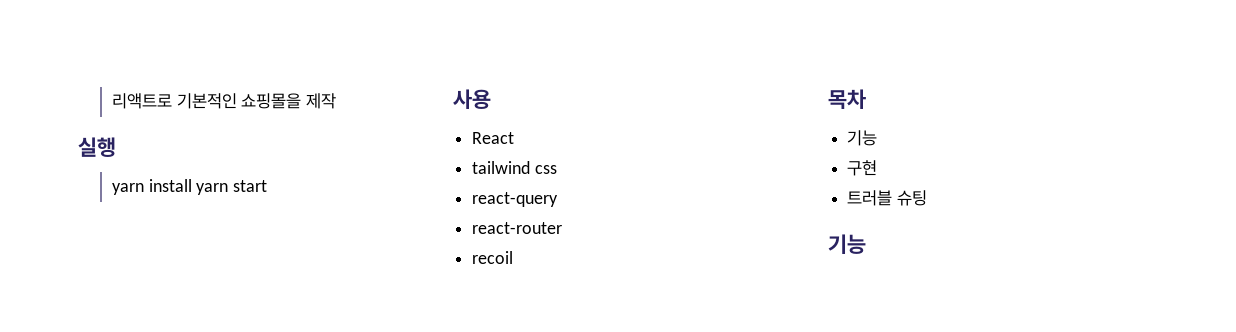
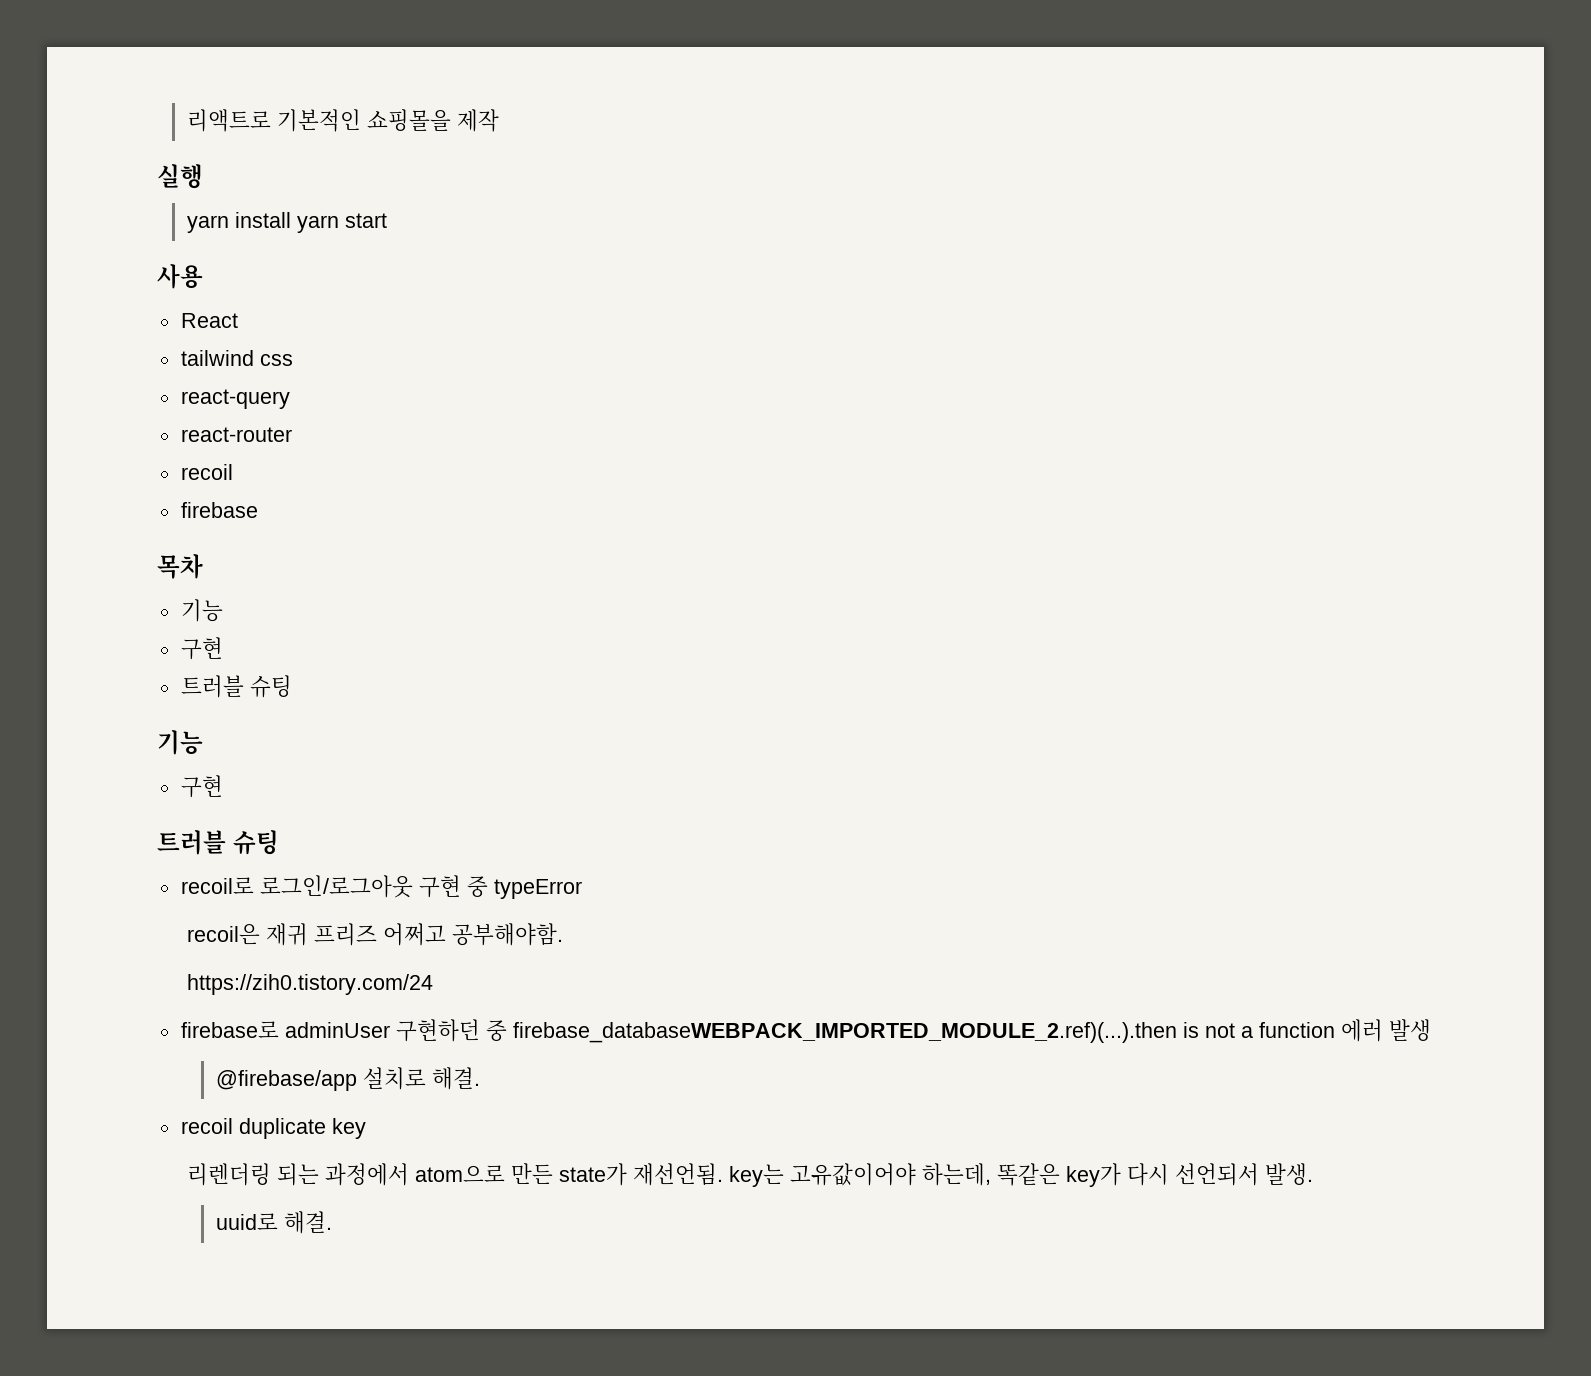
(514, 257) none -> [180,502,258,518] // firebase
(866, 244) none -> [180,775,223,798] [157,830,279,855] [180,875,582,899] [186,923,563,946] [186,974,433,995] [180,1019,1431,1043] [216,1067,481,1091] [180,1118,366,1139] [186,1163,1313,1187] [216,1211,333,1234] // 구현 // 트러블 슈팅 // recoil로 로그인/로그아웃 구현 중 typeError // recoil은 재귀 프리즈 어쩌고 공부해야함. // https://zih0.tistory.com/24 // firebase로 adminUser 구현하던 중 firebase_databaseWEBPACK_IMPORTED_MODULE_2.ref)(...).then is not a function 에러 발생 // @firebase/app 설치로 해결. // recoil duplicate key // 리렌더링 되는 과정에서 atom으로 만든 state가 재선언됨. key는 고유값이어야 하는데, 똑같은 key가 다시 선언되서 발생. // uuid로 해결.

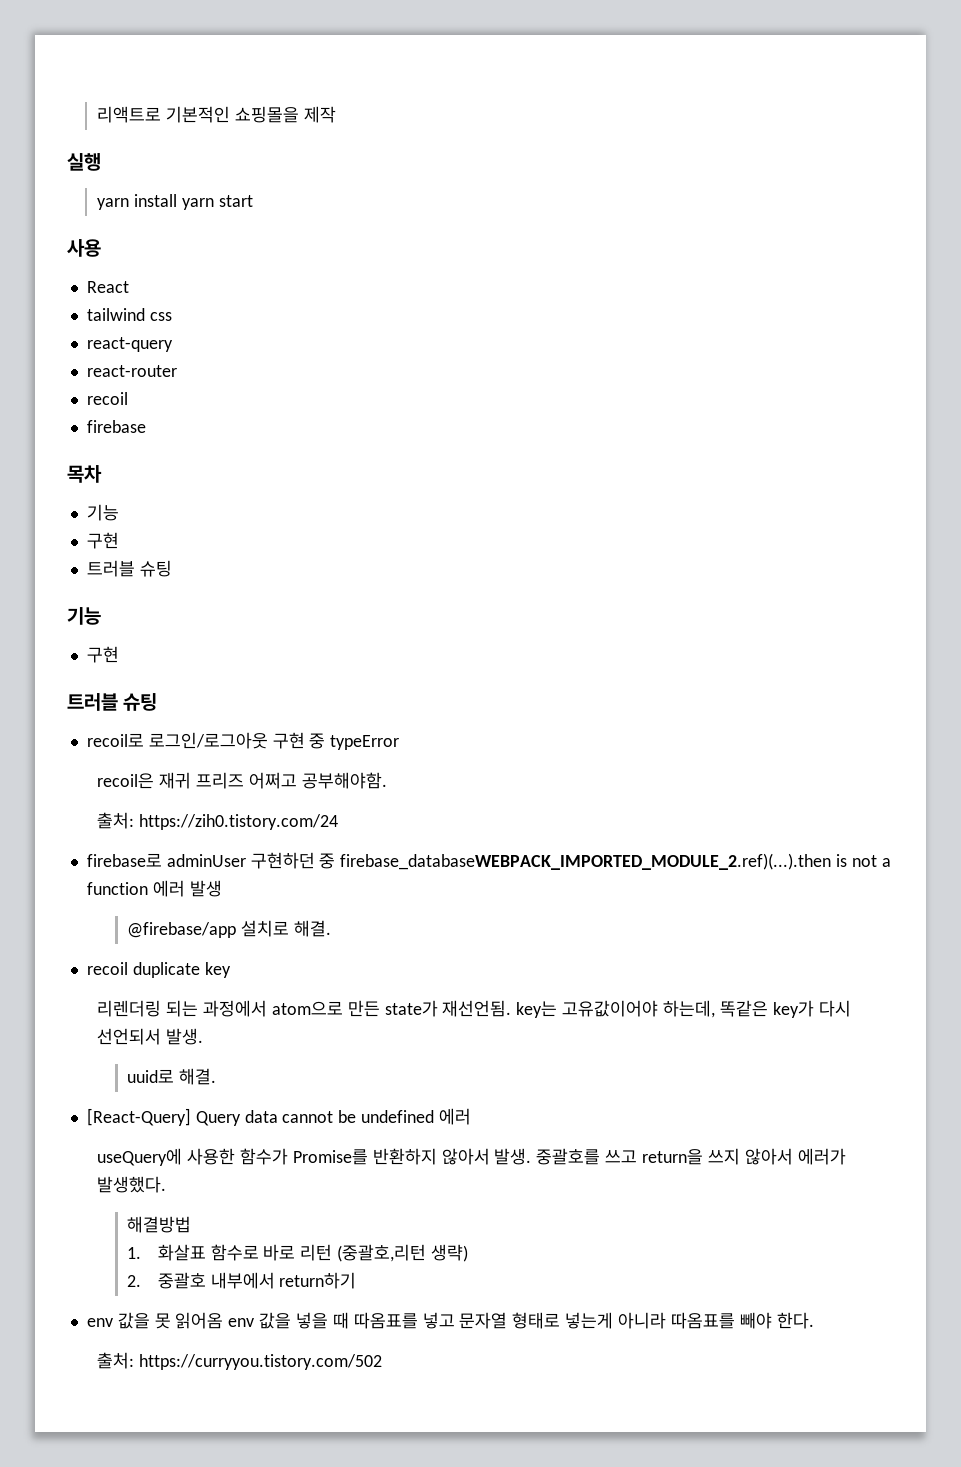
(563, 934) none -> [97,812,135,829] 출처:
(333, 1222) none -> [86,1108,471,1126] [97,1148,846,1166] [97,1176,167,1193] [127,1216,192,1233] [127,1244,468,1262] [127,1272,357,1289] [86,1312,814,1329] [97,1352,383,1370] // [React-Query] Query data cannot be undefined 에러 // useQuery에 사용한 함수가 Promise를 반환하지 않아서 발생. 중괄호를 쓰고 return을 쓰지 않아서 에러가 발생했다. // 해결방법 // 1. 화살표 함수로 바로 리턴 (중괄호,리턴 생략) // 2. 중괄호 내부에서 return하기 // env 값을 못 읽어옴 env 값을 넣을 때 따옴표를 넣고 문자열 형태로 넣는게 아니라 따옴표를 빼야 한다. // 출처: https://curryyou.tistory.com/502

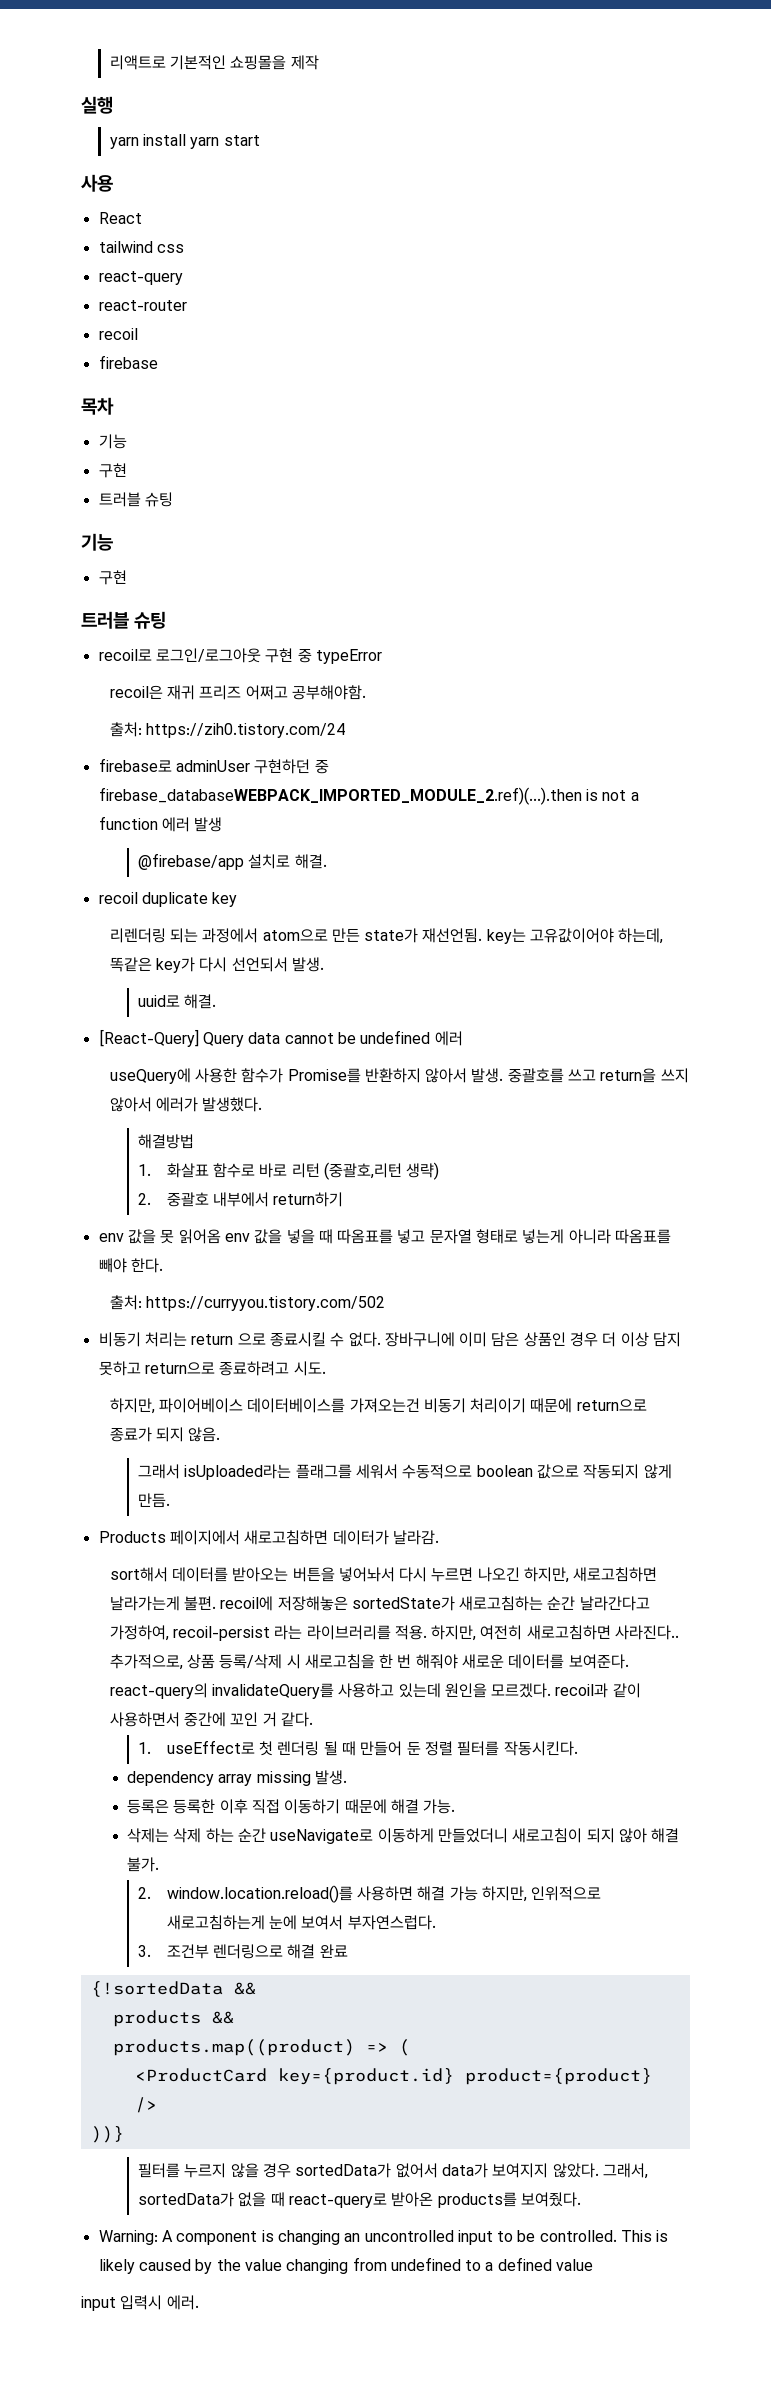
(383, 1362) none -> [98,1332,682,1347] [98,1361,326,1376] [109,1398,647,1414] [109,1427,221,1442] [138,1464,672,1480] [138,1493,171,1508] [98,1530,439,1545] [109,1567,658,1583] [109,1596,650,1611] [109,1625,680,1641] [109,1654,629,1670] [109,1683,641,1699] [109,1712,313,1727] [138,1740,578,1756] [127,1770,348,1786] [127,1799,456,1814] [127,1828,680,1844] [127,1857,160,1872] [138,1885,602,1903] [166,1915,436,1930] [138,1944,348,1959] [90,1981,256,1997] [112,2010,234,2027] [112,2039,410,2056] [134,2068,652,2085] [134,2097,157,2113] [90,2126,124,2143] [138,2163,648,2179] [138,2192,582,2208] [98,2230,669,2245] [98,2257,594,2274] [81,2295,199,2311] // 비동기 처리는 return 으로 종료시킬 수 없다. 장바구니에 이미 담은 상품인 경우 더 이상 담지 못하고 return으로 종료하려고 시도. // 하지만, 파이어베이스 데이터베이스를 가져오는건 비동기 처리이기 때문에 return으로 종료가 되지 않음. // 그래서 isUploaded라는 플래그를 세워서 수동적으로 boolean 값으로 작동되지 않게 만듬. // Products 페이지에서 새로고침하면 데이터가 날라감. // sort해서 데이터를 받아오는 버튼을 넣어놔서 다시 누르면 나오긴 하지만, 새로고침하면 날라가는게 불편. recoil에 저장해놓은 sortedState가 새로고침하는 순간 날라간다고 가정하여, recoil-persist 라는 라이브러리를 적용. 하지만, 여전히 새로고침하면 사라진다.. 추가적으로, 상품 등록/삭제 시 새로고침을 한 번 해줘야 새로운 데이터를 보여준다. react-query의 invalidateQuery를 사용하고 있는데 원인을 모르겠다. recoil과 같이 사용하면서 중간에 꼬인 거 같다. // 1. useEffect로 첫 렌더링 될 때 만들어 둔 정렬 필터를 작동시킨다. // dependency array missing 발생. // 등록은 등록한 이후 직접 이동하기 때문에 해결 가능. // 삭제는 삭제 하는 순간 useNavigate로 이동하게 만들었더니 새로고침이 되지 않아 해결 불가. // 2. window.location.reload()를 사용하면 해결 가능 하지만, 인위적으로 새로고침하는게 눈에 보여서 부자연스럽다. // 3. 조건부 렌더링으로 해결 완료 // {!sortedData && // products && // products.map((product) => ( // <ProductCard key={product.id} product={product} /> // ))} // 필터를 누르지 않을 경우 sortedData가 없어서 data가 보여지지 않았다. 그래서, sortedData가 없을 때 react-query로 받아온 products를 보여줬다. // Warning: A component is changing an uncontrolled input to be controlled. This is likely caused by the value changing from undefined to a defined value // input 입력시 에러.

